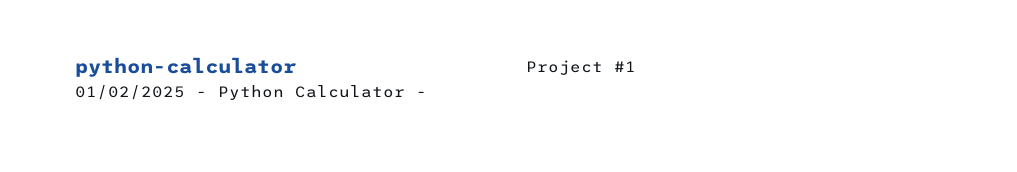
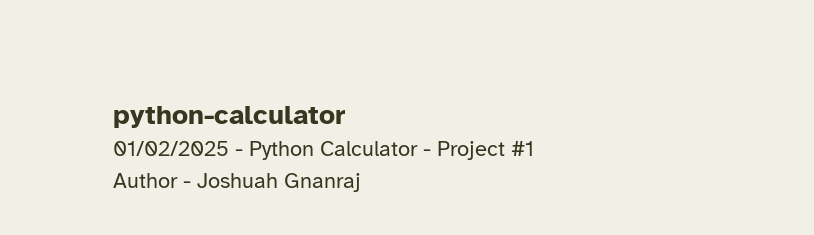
(636, 66) none -> [113,173,361,192] // Author - Joshuah Gnanraj

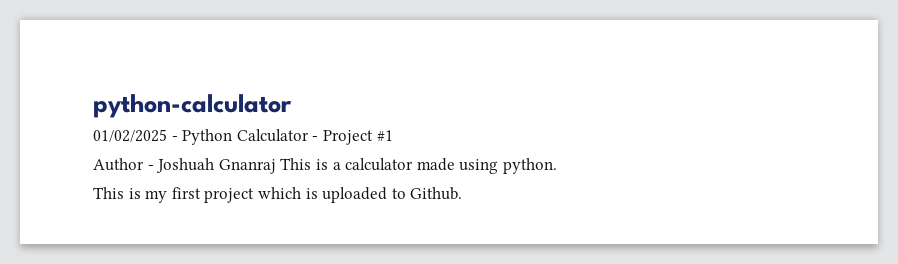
(361, 182) none -> [280,158,557,174] [93,187,463,203] This is a calculator made using python. // This is my first project which is uploaded to Github.

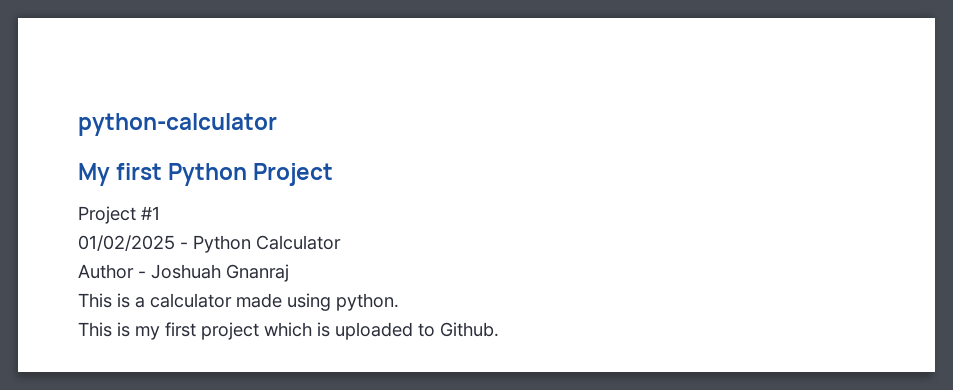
(292, 106) none -> [78,163,334,186] [78,206,160,224] // My first Python Project // Project #1
[312,130,393,145] - Project #1 -> (341, 242) none
(276, 166) none -> (289, 273) //

